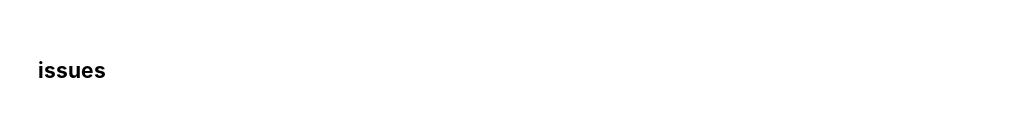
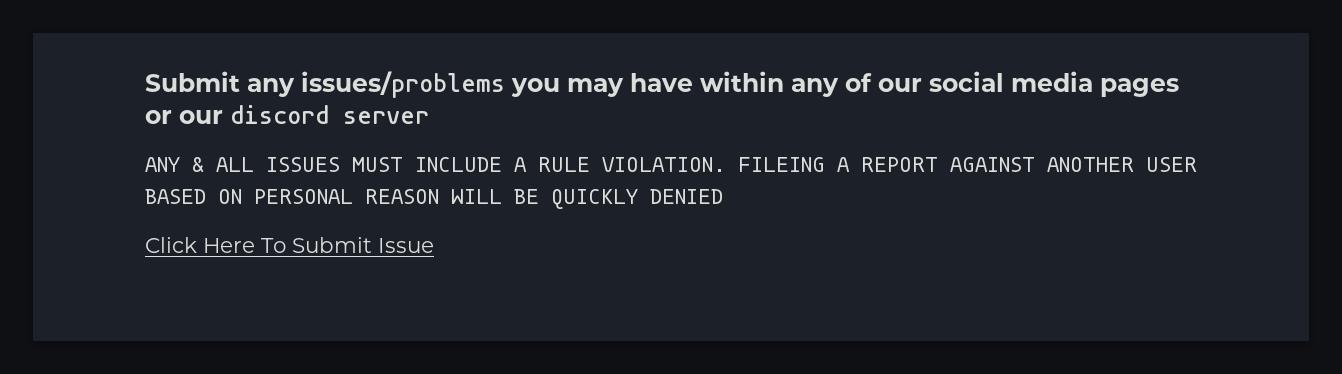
[38,61,106,78] issues -> [145,71,1179,98] [145,105,429,124] [145,157,1197,172] [145,189,723,209] [145,237,434,253] Submit any issues/problems you may have within any of our social media pages or our discord server // ANY & ALL ISSUES MUST INCLUDE A RULE VIOLATION. FILEING A REPORT AGAINST ANOTHER USER BASED ON PERSONAL REASON WILL BE QUICKLY DENIED // Click Here To Submit Issue

